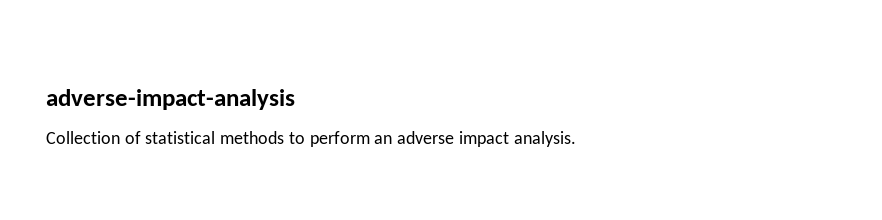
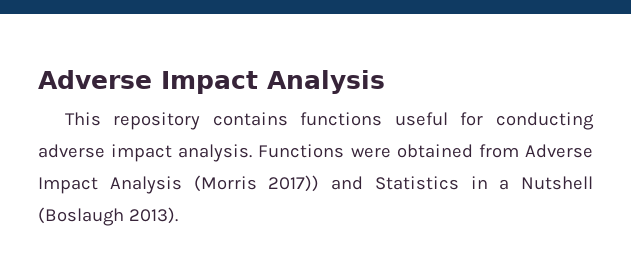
[46,89,295,110] [46,131,576,147] adverse-impact-analysis // Collection of statistical methods to perform an adverse impact analysis. -> [38,70,385,94] [64,112,594,130] [38,144,593,162] [38,175,593,194] [38,207,178,226] Adverse Impact Analysis // This repository contains functions useful for conducting adverse impact analysis. Functions were obtained from Adverse Impact Analysis (Morris 2017)) and Statistics in a Nutshell (Boslaugh 2013).

